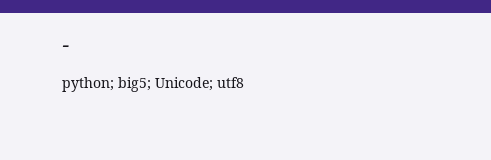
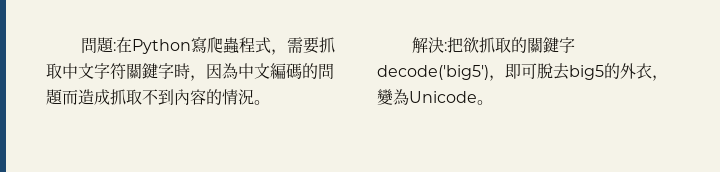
[62,45,70,52] [62,77,244,92] - // python; big5; Unicode; utf8 -> [80,36,335,55] [46,63,334,81] [46,89,270,105] [411,37,575,53] [377,63,668,81] [377,89,493,105] 問題:在Python寫爬蟲程式，需要抓取中文字符關鍵字時，因為中文編碼的問題而造成抓取不到內容的情況。 // 解決:把欲抓取的關鍵字decode('big5')，即可脫去big5的外衣，變為Unicode。

